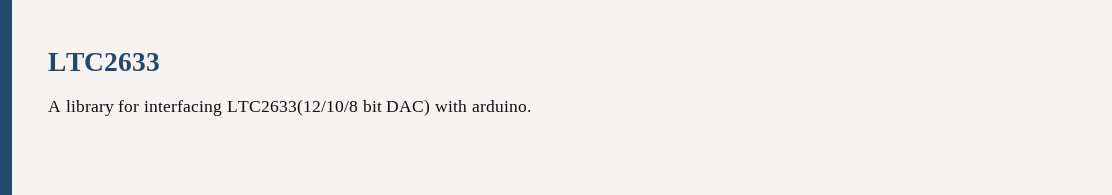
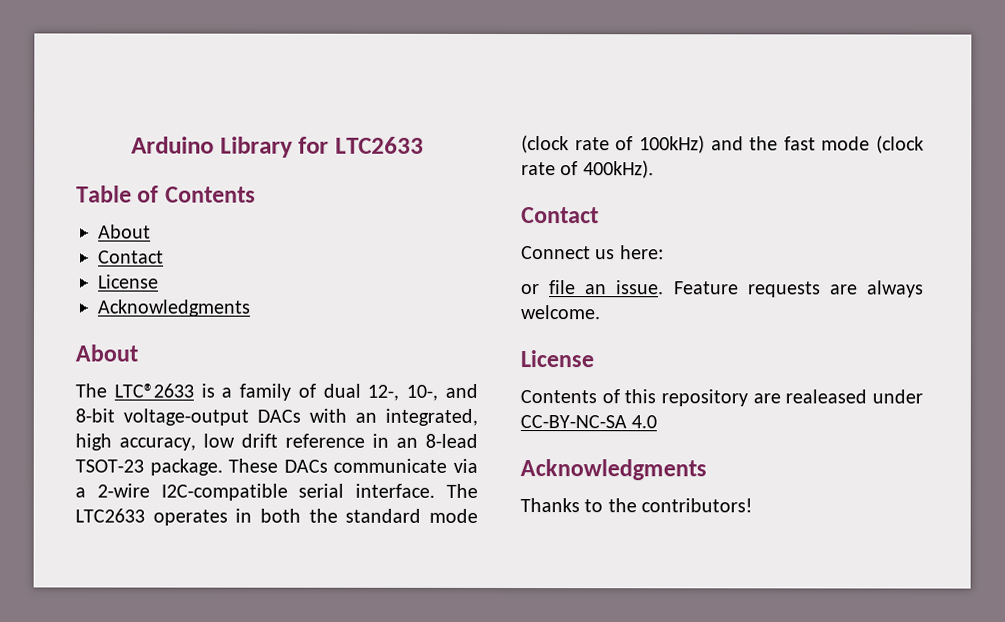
[48,53,160,71] [48,99,531,116] LTC2633 // A library for interfacing LTC2633(12/10/8 bit DAC) with arduino. -> [130,136,425,158] [76,185,256,203] [98,224,151,239] [98,250,164,264] [98,274,159,289] [97,299,251,317] [75,344,138,362] [75,383,478,401] [75,408,478,426] [75,433,478,451] [75,458,478,476] [75,483,478,501] [75,508,479,526] [521,135,924,154] [521,160,654,179] [521,207,599,224] [521,245,664,260] [521,280,924,298] [520,305,601,320] [520,350,594,368] [520,389,923,407] [520,415,658,429] [520,459,707,481] [520,498,754,513] Arduino Library for LTC2633 // Table of Contents // About // Contact // License // Acknowledgments // About // The LTC®2633 is a family of dual 12-, 10-, and 8-bit voltage-output DACs with an integrated, high accuracy, low drift reference in an 8-lead TSOT-23 package. These DACs communicate via a 2-wire I2C-compatible serial interface. The LTC2633 operates in both the standard mode (clock rate of 100kHz) and the fast mode (clock rate of 400kHz). // Contact // Connect us here: // or file an issue. Feature requests are always welcome. // License // Contents of this repository are realeased under CC-BY-NC-SA 4.0 // Acknowledgments // Thanks to the contributors!

